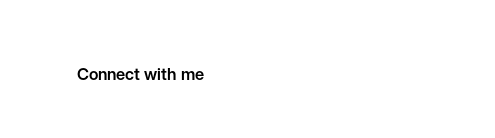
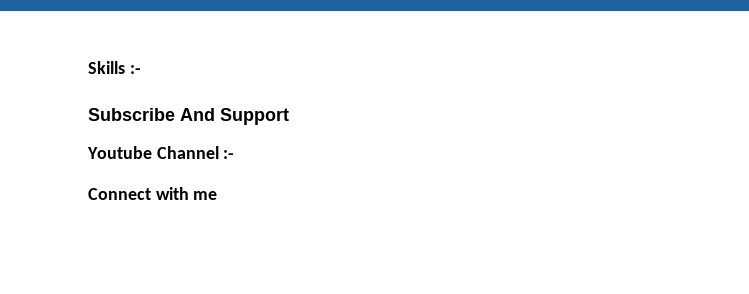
(77, 74) none -> [88,61,141,74] [88,108,289,125] [87,146,235,159] Skills :- // Subscribe And Support // Youtube Channel :- //

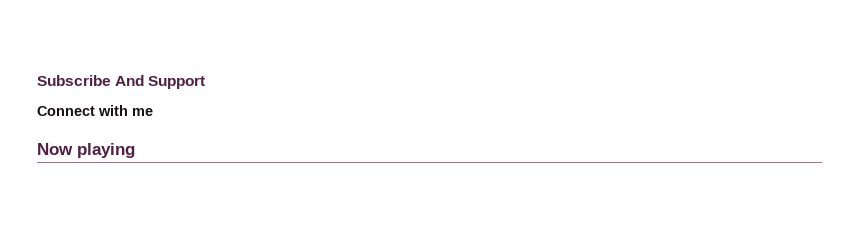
[88,61,141,74] Skills :- // -> (37, 80) none
[87,146,235,159] // Youtube Channel :- -> (206, 82) none
(218, 195) none -> [37,143,135,158] // Now playing

